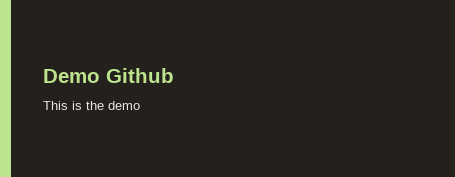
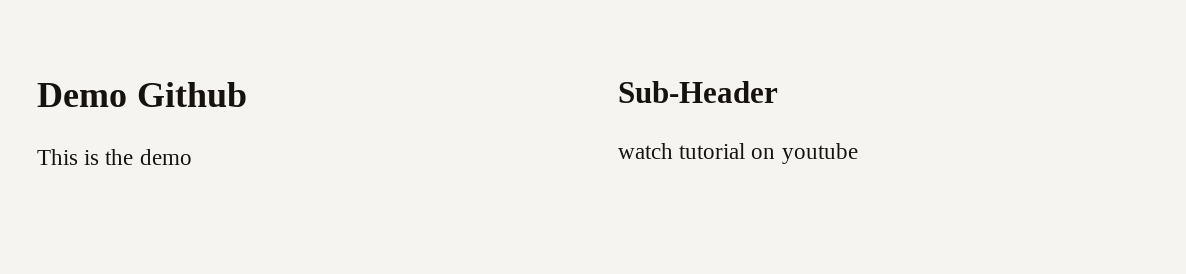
(140, 105) none -> [618,81,778,103] [618,143,858,164] // Sub-Header // watch tutorial on youtube

